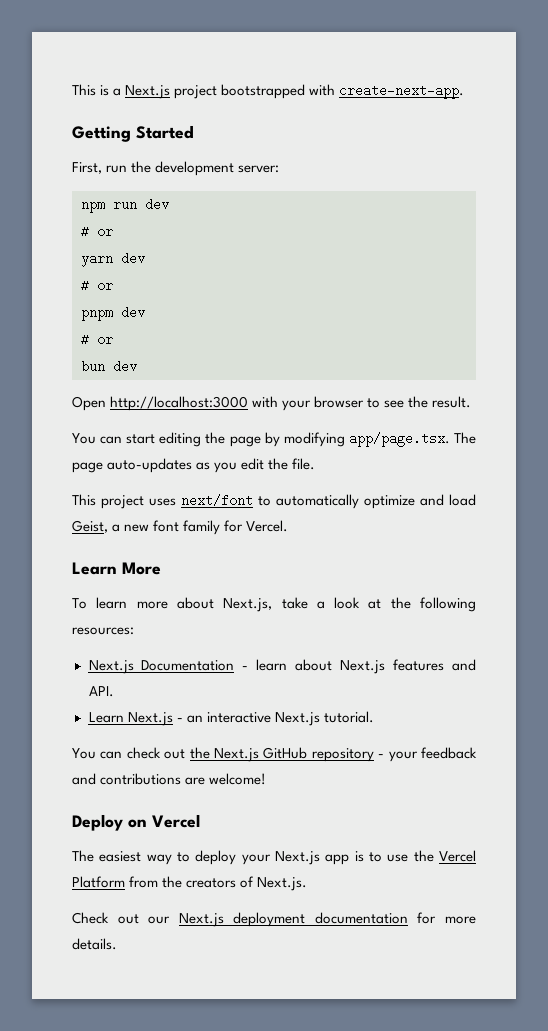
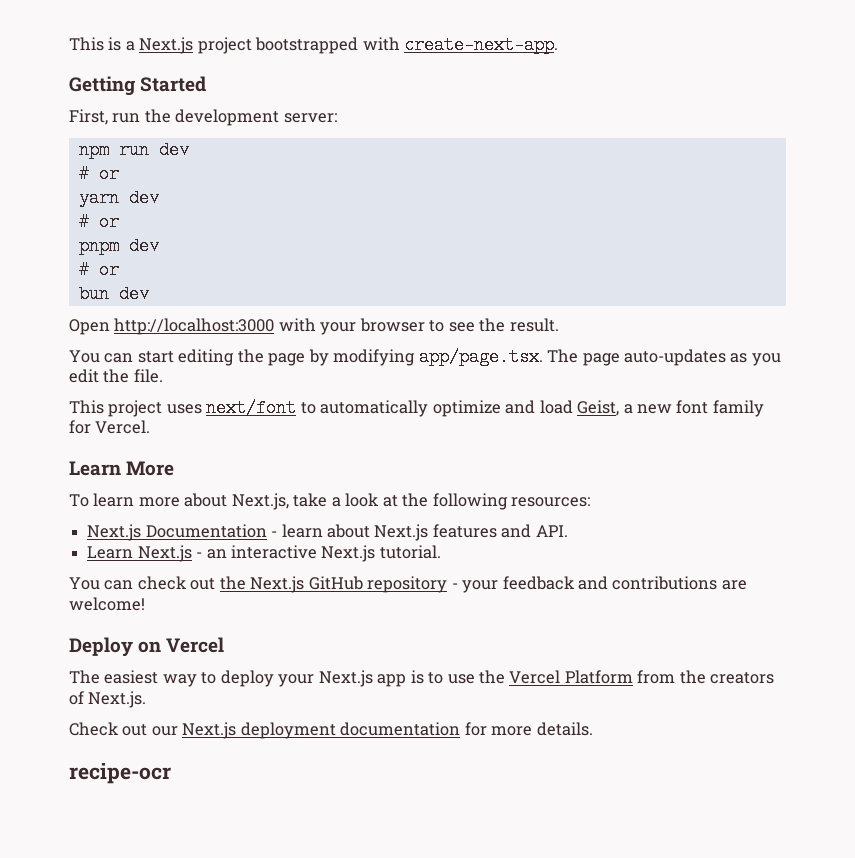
(117, 944) none -> [69,763,171,784] // recipe-ocr

